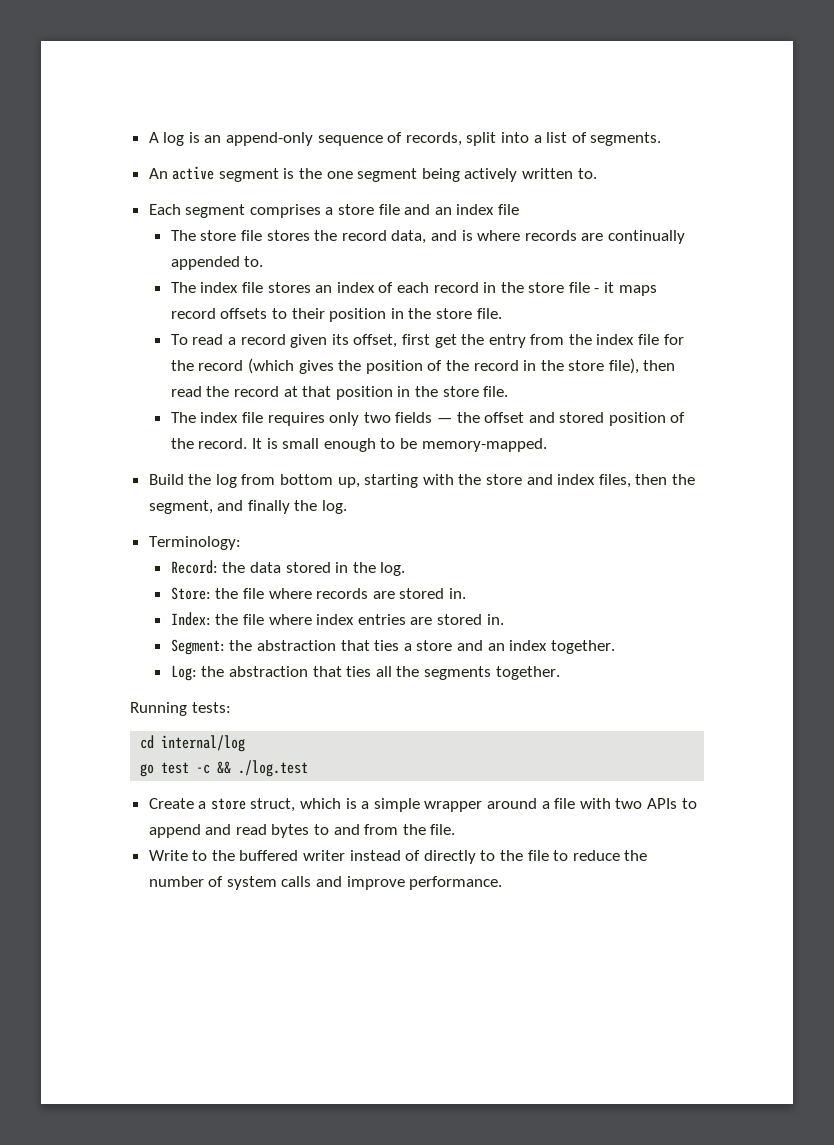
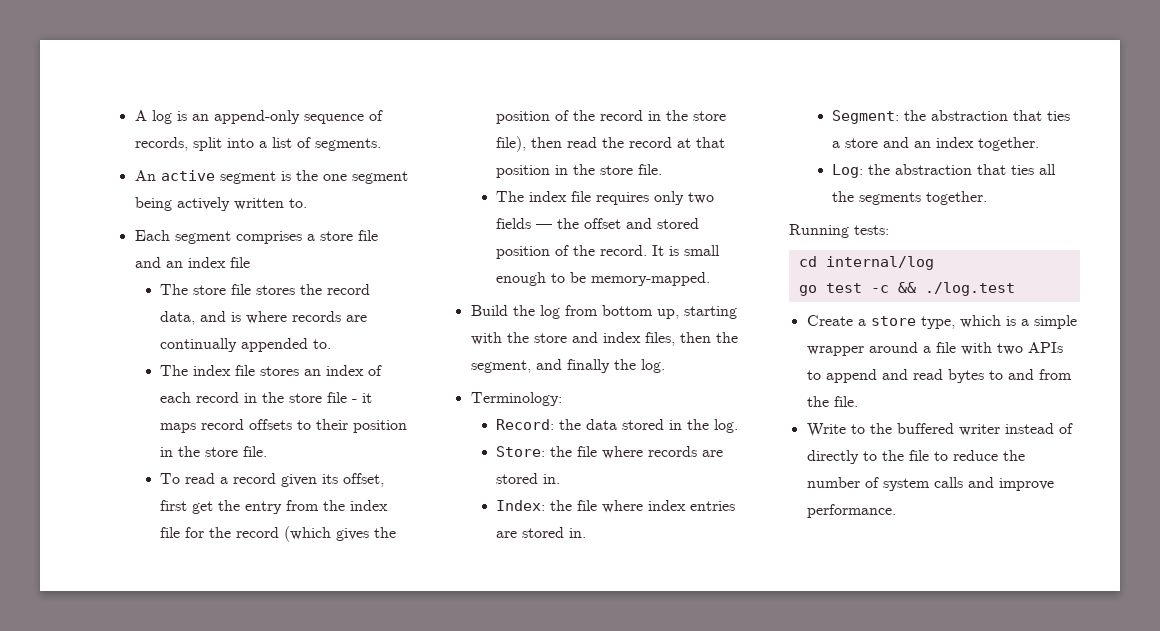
[250,798,296,812] struct, -> [920,316,955,329] type,

